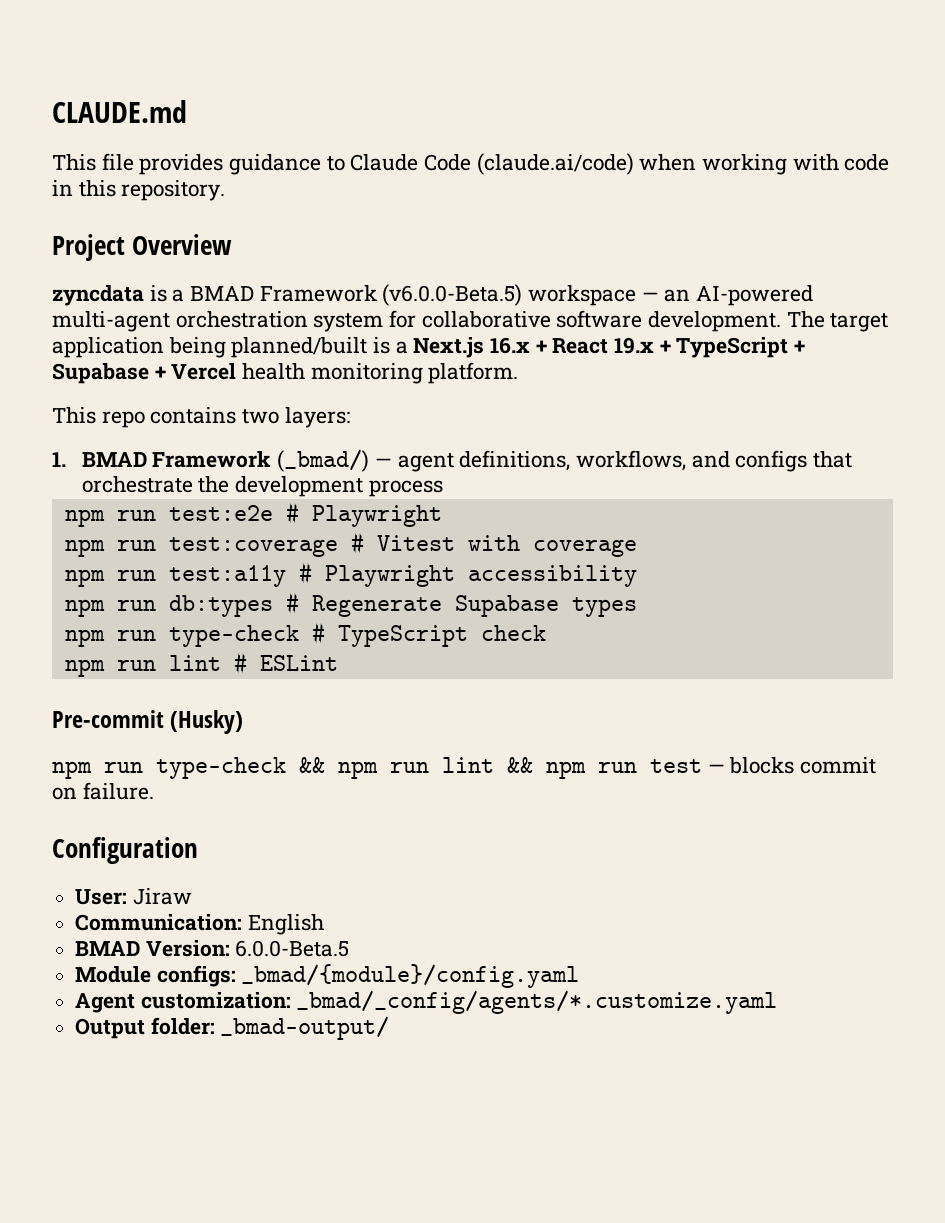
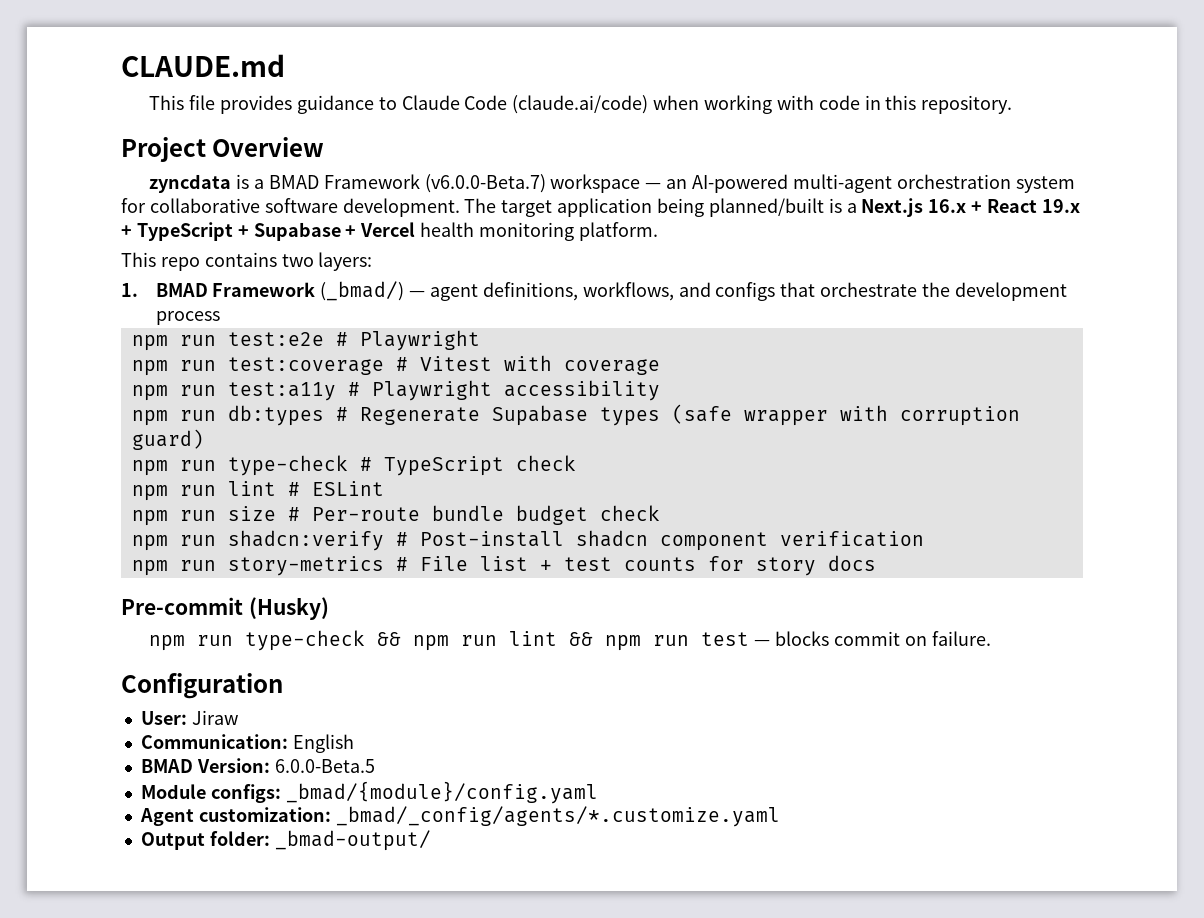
[382,284,523,306] (v6.0.0-Beta.5) -> [424,174,546,193] (v6.0.0-Beta.7)
(637, 607) none -> [671,404,1020,426] [131,429,204,450] (safe wrapper with corruption guard)
(338, 663) none -> [131,505,660,526] [131,530,924,551] [131,555,876,576] // npm run size # Per-route bundle budget check // npm run shadcn:verify # Post-install shadcn component verification // npm run story-metrics # File list + test counts for story docs

